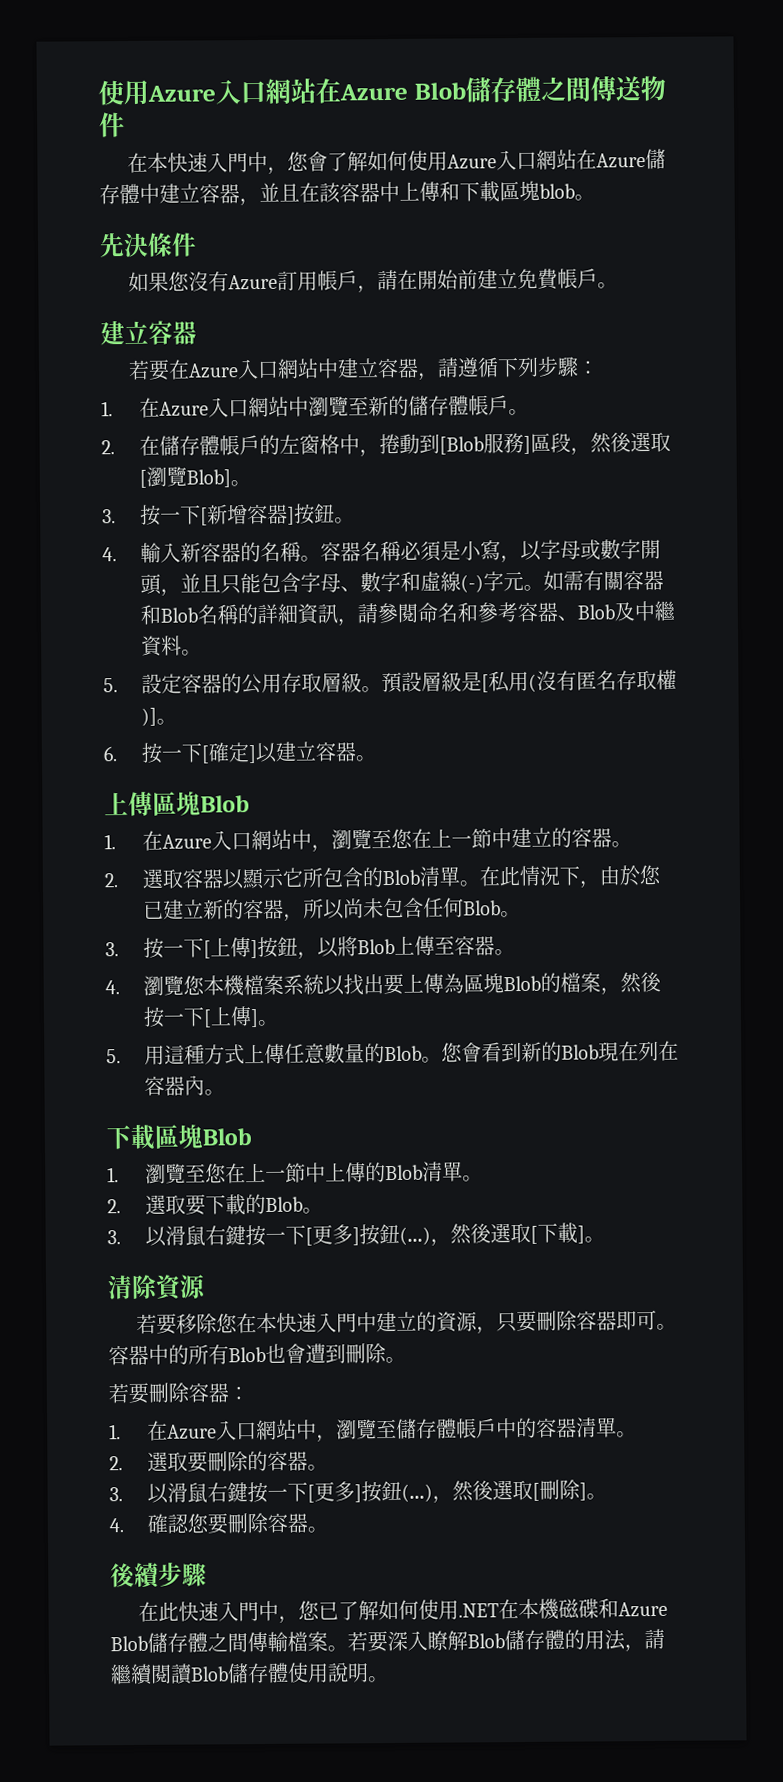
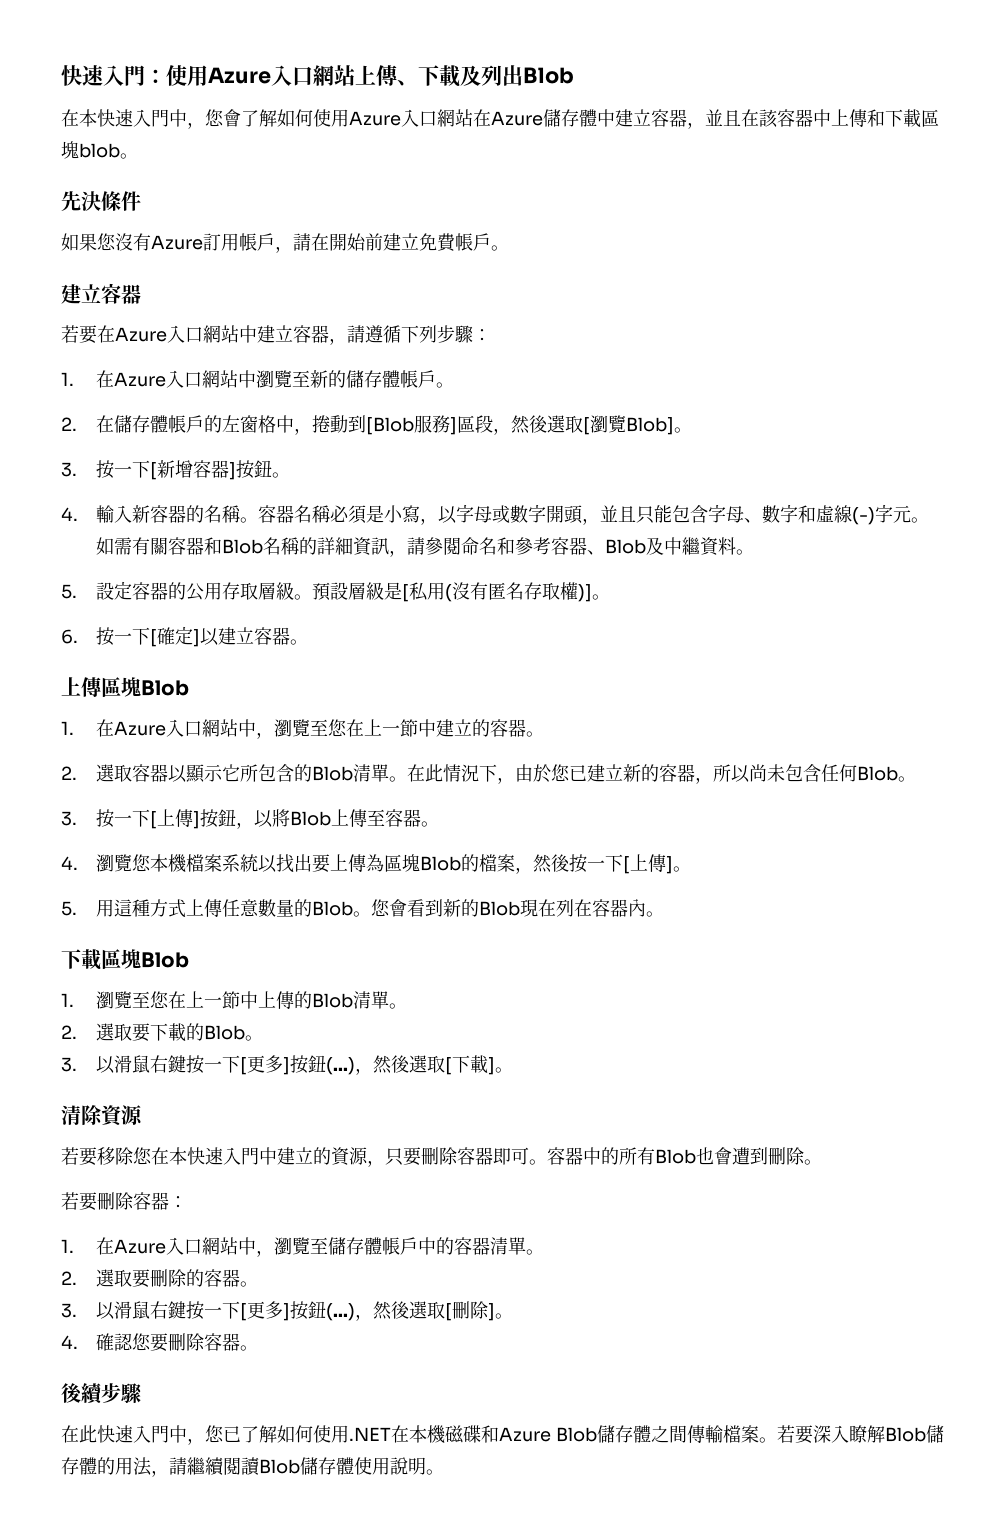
[98,75,666,106] [99,112,125,138] 使用Azure入口網站在Azure Blob儲存體之間傳送物件 -> [61,65,574,87] 快速入門：使用Azure入口網站上傳、下載及列出Blob

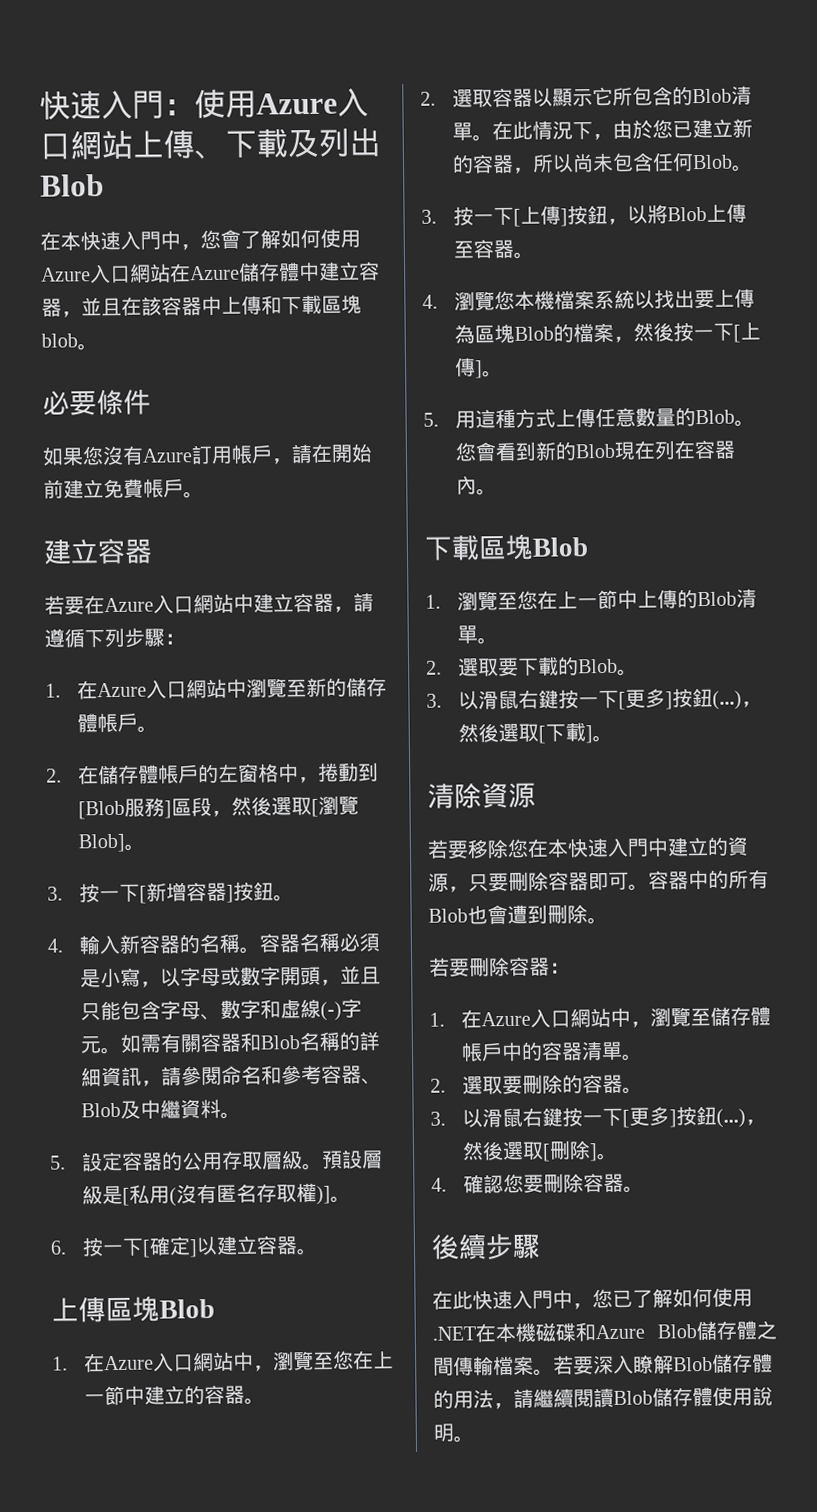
[61,191,101,211] 先決 -> [42,390,97,416] 必要

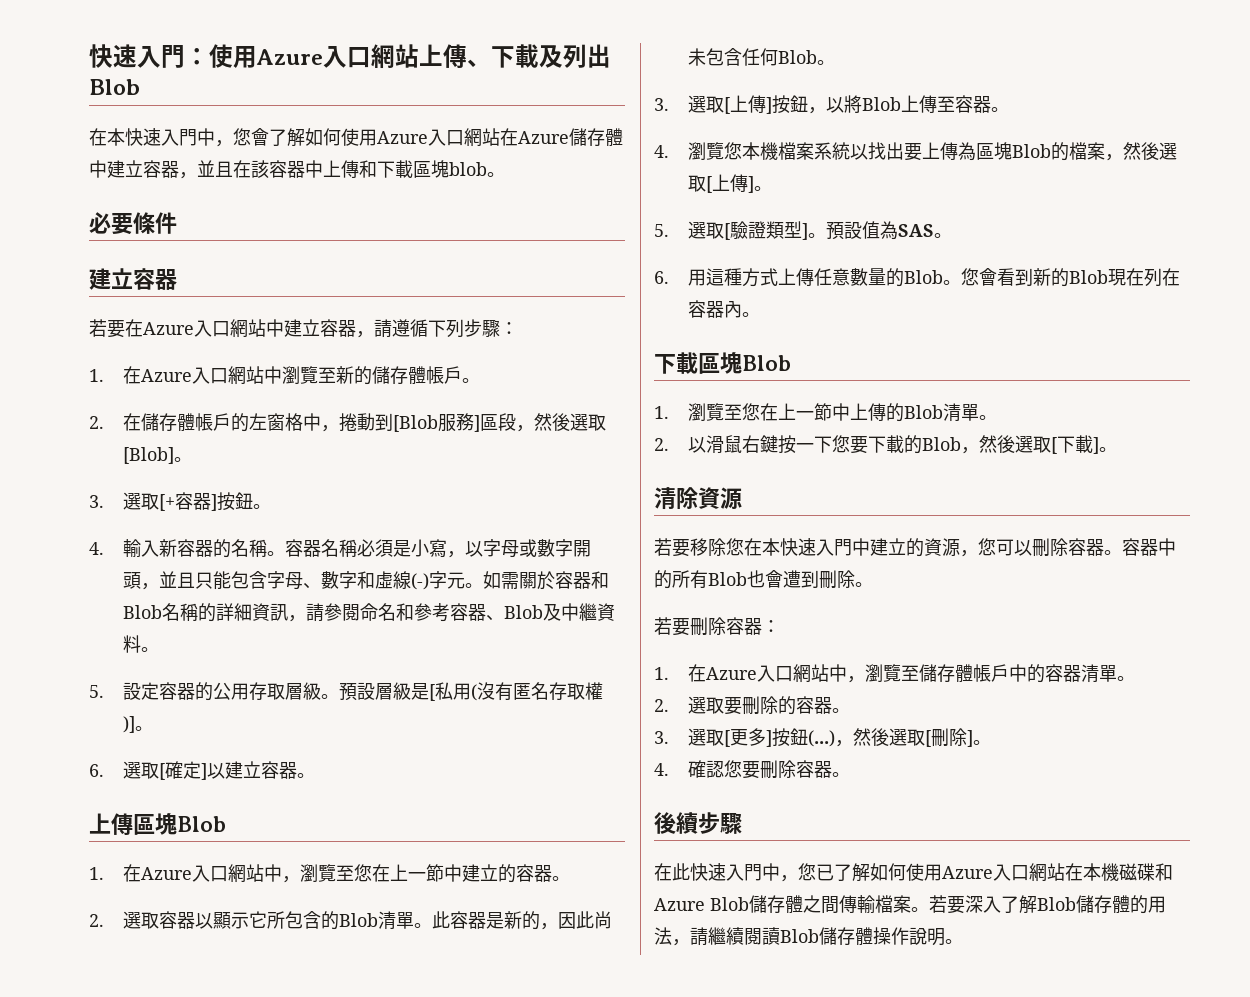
[42,443,373,466] [43,478,204,499] // 如果您沒有Azure訂用帳戶，請在開始前建立免費帳戶。 -> (177, 223) none
[311,795,360,817] [78,833,146,853] [47,882,188,904] [瀏覽Blob]。 // 3.按一下[新增 -> [122,447,192,464] [89,492,175,511] [Blob]。 // 3.選取[+
[160,1033,202,1053] 有關 -> [518,571,555,590] 關於
[82,1237,145,1257] 按一下 -> [122,761,159,779] 選取
[492,118,754,141] [452,153,575,174] 在此情況下，由於您已建立新的容器，所以 -> [431,911,594,930] 此容器是新的，因此
[453,206,515,226] 按一下 -> [687,95,724,113] 選取
[673,322,735,342] 按一下 -> [1158,142,1177,160] [687,175,706,192] 選取
(439, 419) none -> [687,221,952,240] [654,271,669,284] 選取[驗證類型]。預設值為SAS。 // 6.
[458,656,639,677] [426,687,743,710] 選取要下載的Blob。 // 3.以滑鼠右鍵按一下[更多]按鈕(...) -> [687,435,961,454] 以滑鼠右鍵按一下您要下載的Blob
[468,871,629,892] 只要刪除容器即可 -> [978,538,1104,557] 您可以刪除容器
[462,1107,624,1128] 以滑鼠右鍵按一下 -> [687,728,724,746] 選取
[432,1326,476,1341] .NET -> [942,863,1065,882] Azure入口網站
[633,1354,654,1374] 瞭 -> [1001,896,1019,913] 了
[712,1386,753,1406] 使用 -> [873,927,909,945] 操作

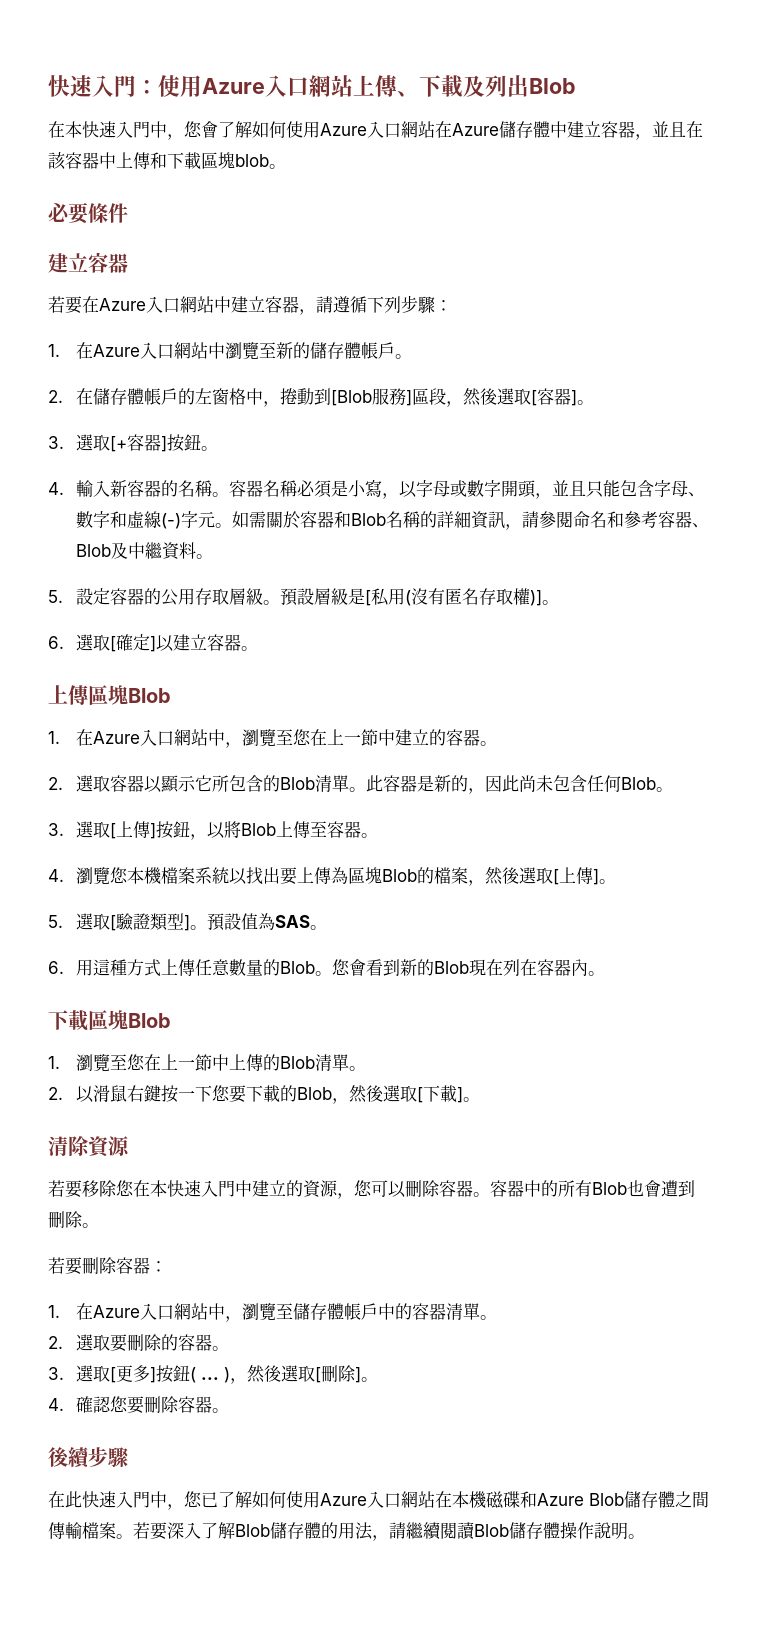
[122,447,174,464] [Blob] -> [530,388,577,406] [容器]
[807,730,835,747] (...) -> [189,1367,230,1383] ( ... )

